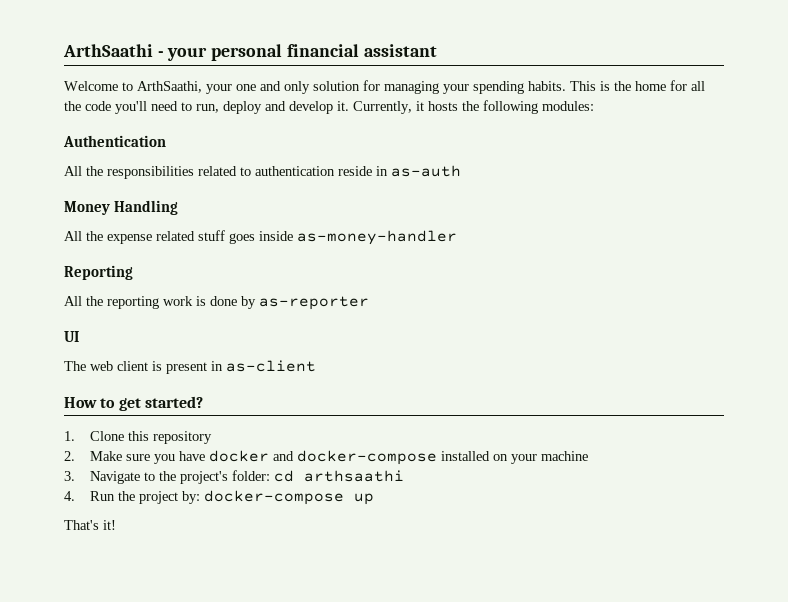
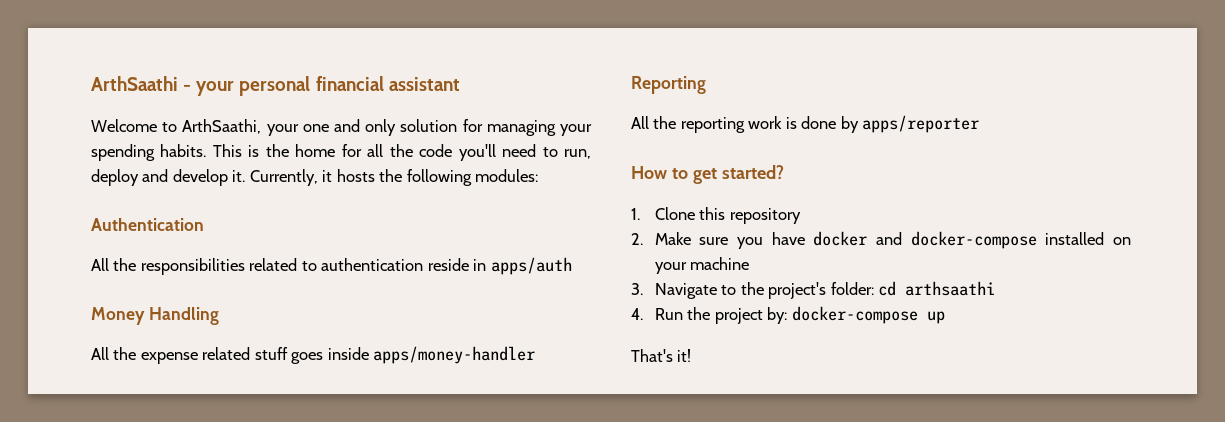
[391,165,461,177] as-auth -> [490,257,572,275] apps/auth
[297,230,457,245] as-money-handler -> [373,346,536,364] apps/money-handler
[259,296,369,310] [64,331,79,342] [64,360,316,374] as-reporter // UI // The web client is present in as-client -> [862,115,980,133] apps/reporter

